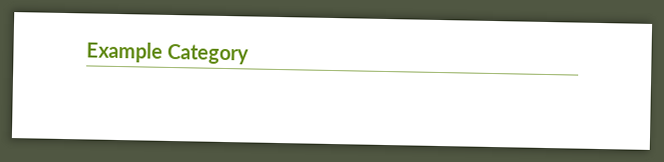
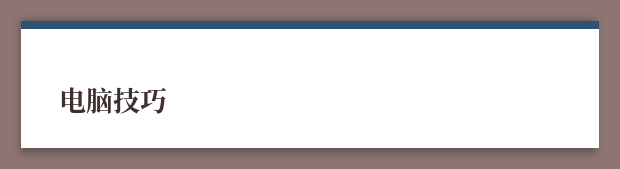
[86,41,250,65] Example Category -> [59,87,167,114] 电脑技巧

